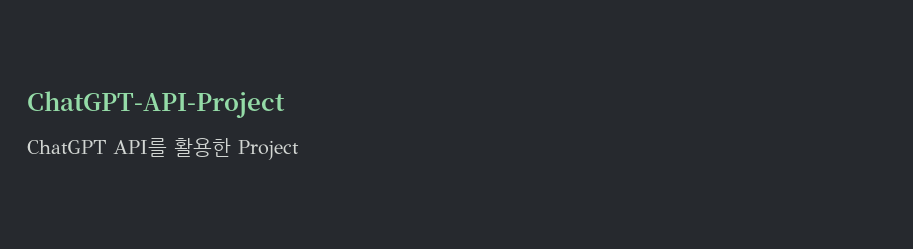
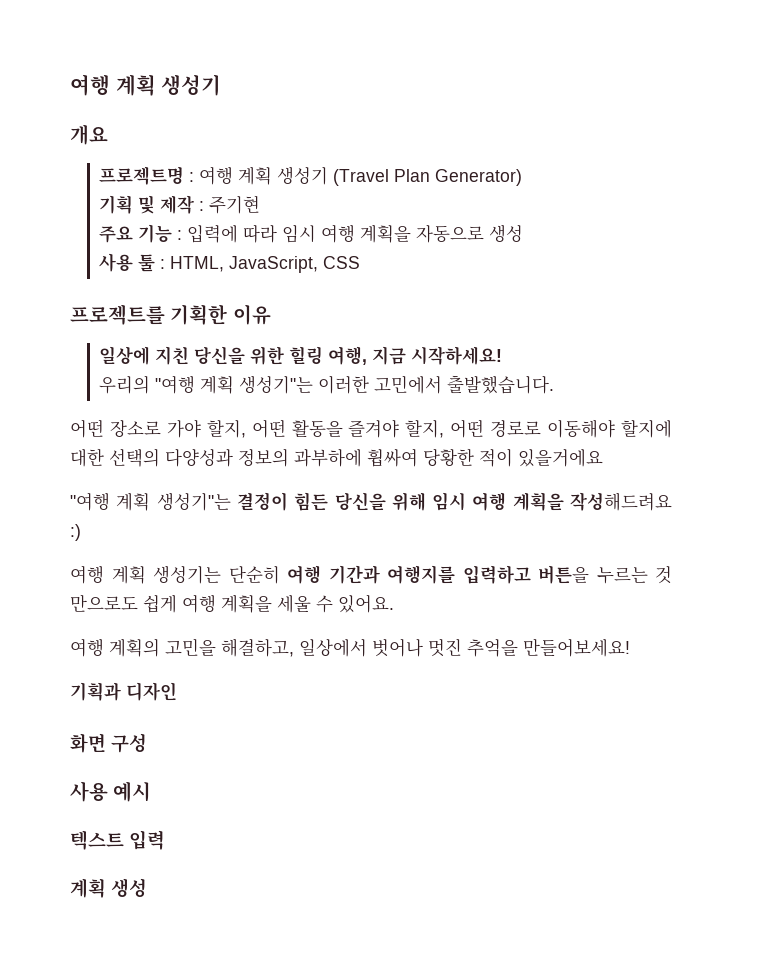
[27,91,285,118] [27,138,299,160] ChatGPT-API-Project // ChatGPT API를 활용한 Project -> [70,74,222,96] [70,124,108,145] [99,166,523,186] [99,195,261,214] [99,224,524,243] [99,253,361,273] [70,304,271,325] [99,346,503,365] [99,375,555,394] [70,419,673,438] [70,448,603,467] [70,492,673,511] [70,524,81,541] [70,565,672,584] [70,594,394,613] [70,638,630,657] [70,682,177,701] [70,733,147,753] [70,781,152,802] [70,830,165,850] [70,878,147,898] 여행 계획 생성기 // 개요 // 프로젝트명 : 여행 계획 생성기 (Travel Plan Generator) // 기획 및 제작 : 주기현 // 주요 기능 : 입력에 따라 임시 여행 계획을 자동으로 생성 // 사용 툴 : HTML, JavaScript, CSS // 프로젝트를 기획한 이유 // 일상에 지친 당신을 위한 힐링 여행, 지금 시작하세요! // 우리의 "여행 계획 생성기"는 이러한 고민에서 출발했습니다. // 어떤 장소로 가야 할지, 어떤 활동을 즐겨야 할지, 어떤 경로로 이동해야 할지에 대한 선택의 다양성과 정보의 과부하에 휩싸여 당황한 적이 있을거에요 // "여행 계획 생성기"는 결정이 힘든 당신을 위해 임시 여행 계획을 작성해드려요 :) // 여행 계획 생성기는 단순히 여행 기간과 여행지를 입력하고 버튼을 누르는 것 만으로도 쉽게 여행 계획을 세울 수 있어요. // 여행 계획의 고민을 해결하고, 일상에서 벗어나 멋진 추억을 만들어보세요! // 기획과 디자인 // 화면 구성 // 사용 예시 // 텍스트 입력 // 계획 생성

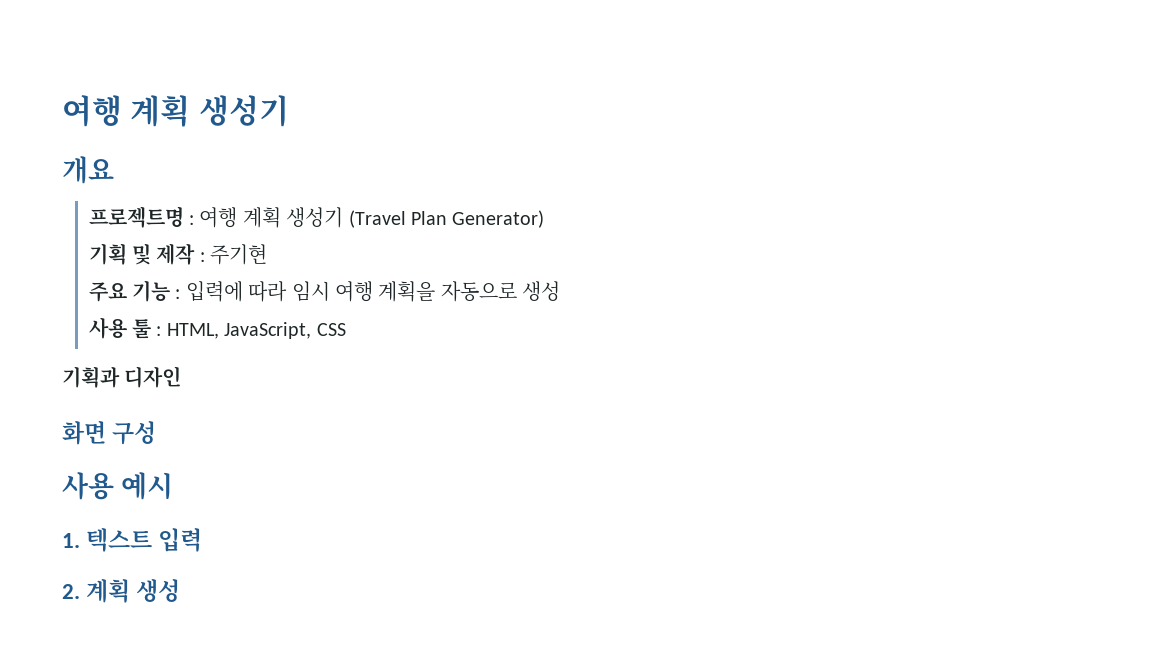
[70,304,271,325] [99,346,503,365] [99,375,555,394] [70,419,673,438] [70,448,603,467] [70,492,673,511] [70,524,81,541] [70,565,672,584] [70,594,394,613] [70,638,630,657] // 프로젝트를 기획한 이유 // 일상에 지친 당신을 위한 힐링 여행, 지금 시작하세요! // 우리의 "여행 계획 생성기"는 이러한 고민에서 출발했습니다. // 어떤 장소로 가야 할지, 어떤 활동을 즐겨야 할지, 어떤 경로로 이동해야 할지에 대한 선택의 다양성과 정보의 과부하에 휩싸여 당황한 적이 있을거에요 // "여행 계획 생성기"는 결정이 힘든 당신을 위해 임시 여행 계획을 작성해드려요 :) // 여행 계획 생성기는 단순히 여행 기간과 여행지를 입력하고 버튼을 누르는 것 만으로도 쉽게 여행 계획을 세울 수 있어요. // 여행 계획의 고민을 해결하고, 일상에서 벗어나 멋진 추억을 만들어보세요! -> (346, 329) none
(152, 791) none -> [62,533,80,548] 1.
(165, 840) none -> [62,584,80,599] 2.

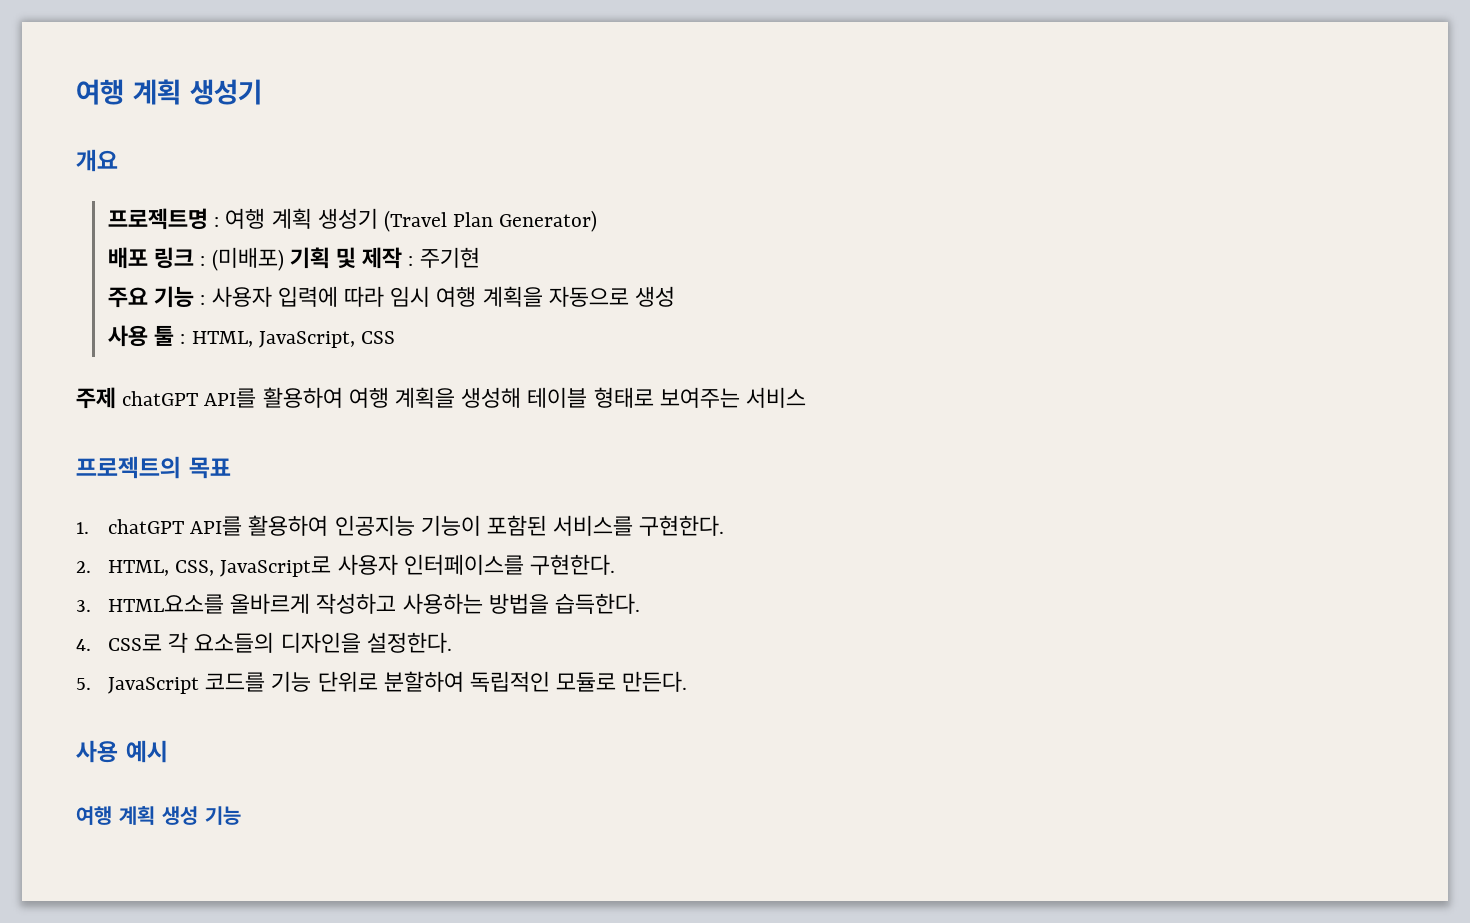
(545, 219) none -> [107,247,284,271] 배포 링크 : (미배포)
(181, 294) none -> [211,286,272,307] 사용자
[62,366,182,388] [62,421,157,445] [62,472,174,500] [62,528,203,552] [62,584,80,599] 기획과 디자인 // 화면 구성 // 사용 예시 // 1. 텍스트 입력 // 2. -> [76,387,807,409] [76,456,231,479] [76,515,725,536] [76,554,615,577] [76,593,640,614] [76,632,452,653] [76,671,688,694] [76,740,168,763] [76,806,112,825] 주제 chatGPT API를 활용하여 여행 계획을 생성해 테이블 형태로 보여주는 서비스 // 프로젝트의 목표 // 1. chatGPT API를 활용하여 인공지능 기능이 포함된 서비스를 구현한다. // 2. HTML, CSS, JavaScript로 사용자 인터페이스를 구현한다. // 3. HTML요소를 올바르게 작성하고 사용하는 방법을 습득한다. // 4. CSS로 각 요소들의 디자인을 설정한다. // 5. JavaScript 코드를 기능 단위로 분할하여 독립적인 모듈로 만든다. // 사용 예시 // 여행
(181, 590) none -> [205,806,241,825] 기능

